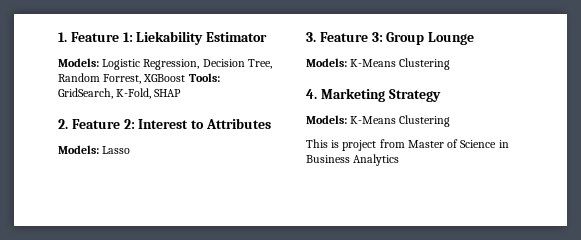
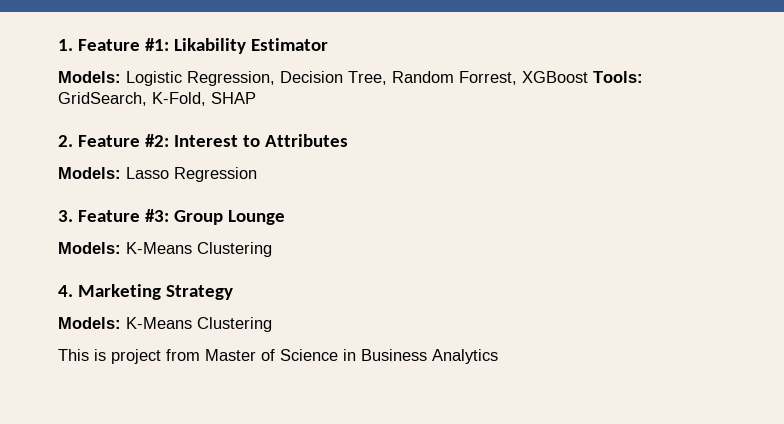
[122,31,204,45] 1: Liekability -> [144,38,246,54] #1: Likability
[123,119,135,129] 2: -> [144,134,169,147] #2:
(131, 150) none -> [174,167,257,182] Regression
[371,32,383,42] 3: -> [144,209,169,222] #3:

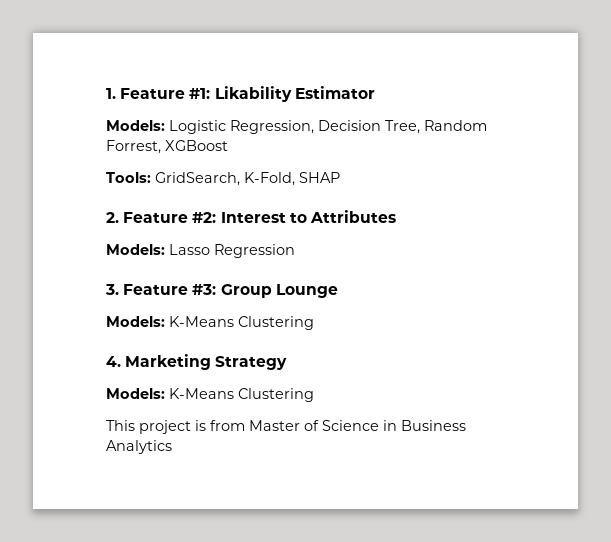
(588, 77) none -> (228, 145) //
[94,349,161,364] is project -> [139,420,206,434] project is

